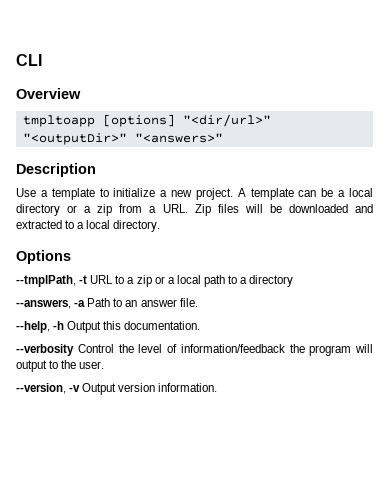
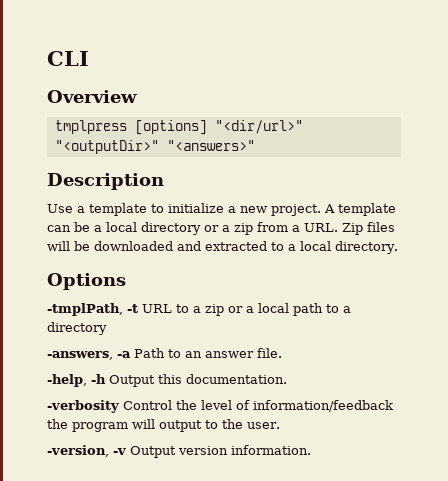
[22,115,95,127] tmpltoapp -> [54,120,127,134] tmplpress
[16,275,76,287] --tmplPath, -> [47,303,123,316] -tmplPath,
[16,299,71,309] --answers, -> [47,351,113,360] -answers,
[16,321,50,333] --help, -> [47,374,87,387] -help,
[16,344,74,356] --verbosity -> [47,400,119,413] -verbosity
[16,383,66,394] --version, -> [47,445,109,457] -version,

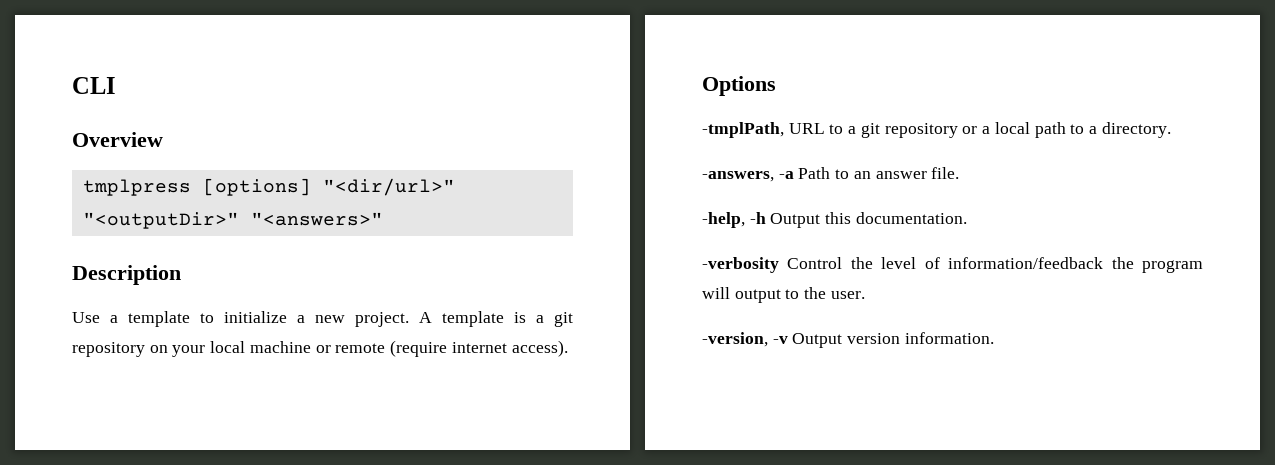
[47,222,395,235] [47,241,398,254] can be a local directory or a zip from a URL. Zip files will be downloaded and extracted to a local directory. -> [514,312,573,327] [72,340,568,357] is a git repository on your local machine or remote (require internet access).
[127,304,138,313] -t -> (784, 130) none
[205,304,224,316] zip -> [860,123,958,138] git repository
[47,322,107,335] directory -> [1101,122,1171,138] directory.

